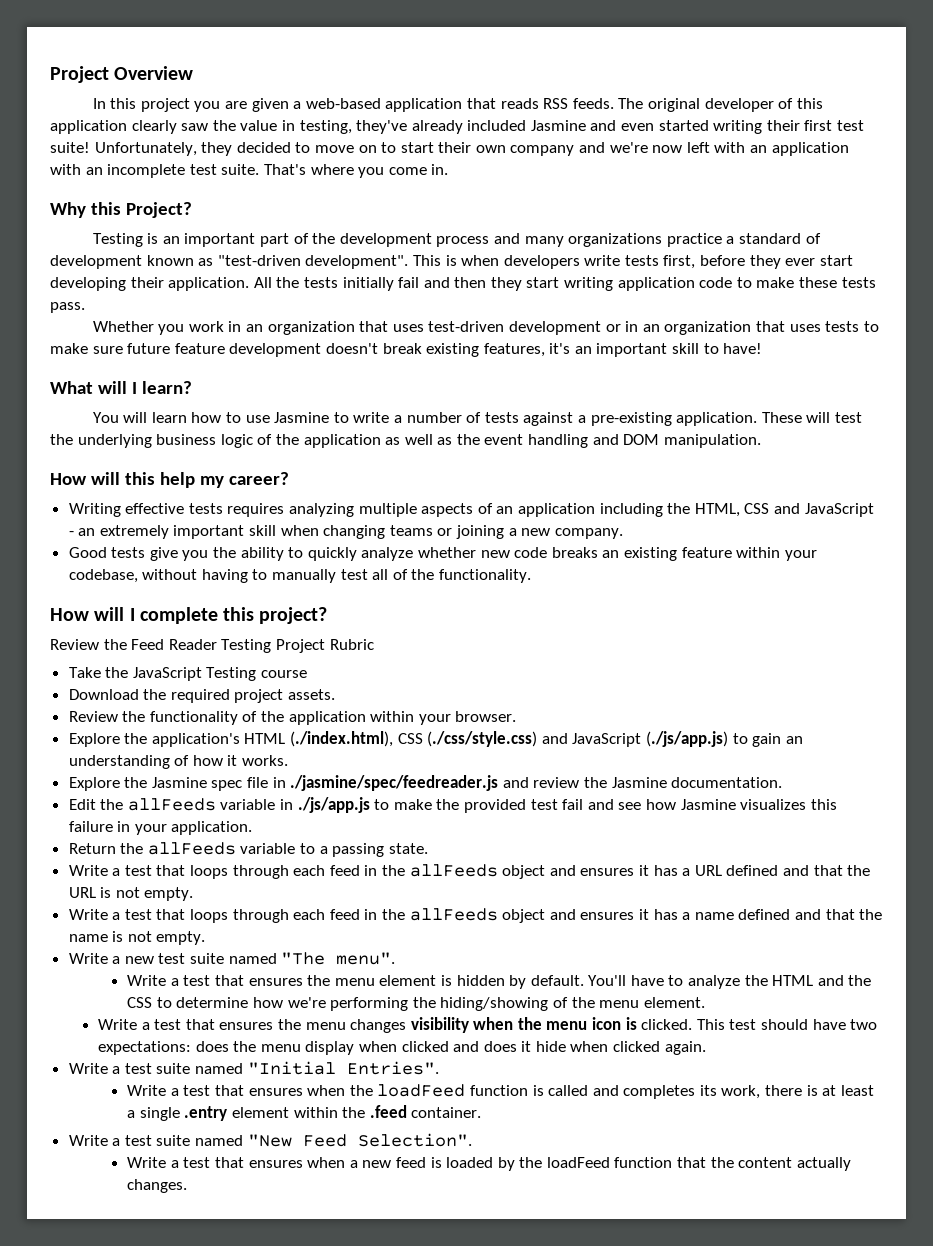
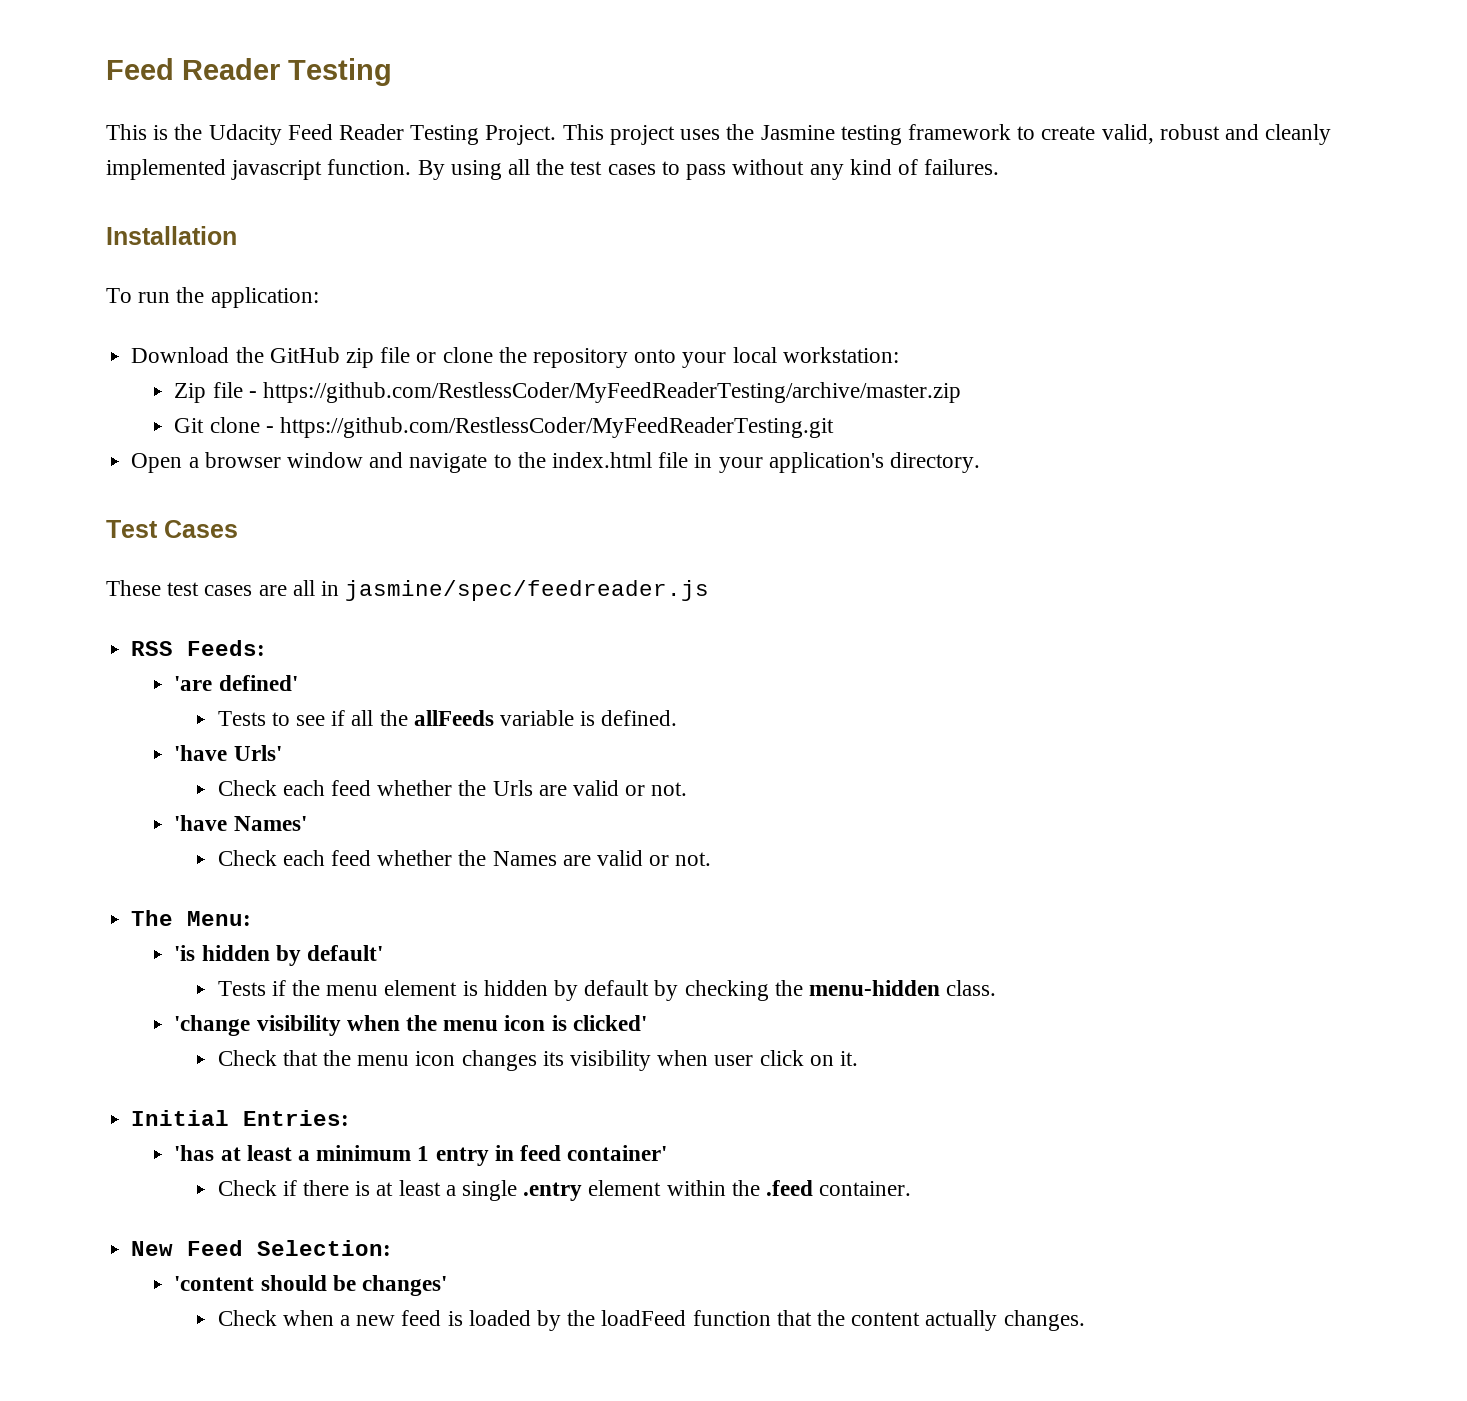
[50,66,194,83] [92,98,823,112] [50,120,865,134] [50,142,849,156] [50,164,449,178] [50,202,192,218] [92,233,821,247] [50,255,853,269] [50,277,876,291] [50,302,85,313] [92,321,879,335] [50,343,763,357] [50,381,192,394] [92,412,862,426] [50,434,761,448] [50,472,289,488] [68,503,874,517] [68,525,623,539] [68,547,817,561] [68,569,532,583] [50,607,328,624] [50,639,374,653] [68,667,308,681] [68,689,336,703] [68,711,517,725] [68,731,803,747] [68,755,289,769] [68,775,783,791] [68,797,837,813] [68,821,253,835] [68,842,428,857] [68,864,871,879] [68,887,194,901] [68,908,883,923] [68,931,206,945] [68,952,396,965] [127,975,303,986] Project Overview // In this project you are given a web-based application that reads RSS feeds. The original developer of this application clearly saw the value in testing, they've already included Jasmine and even started writing their first test suite! Unfortunately, they decided to move on to start their own company and we're now left with an application with an incomplete test suite. That's where you come in. // Why this Project? // Testing is an important part of the development process and many organizations practice a standard of development known as "test-driven development". This is when developers write tests first, before they ever start developing their application. All the tests initially fail and then they start writing application code to make these tests pass. // Whether you work in an organization that uses test-driven development or in an organization that uses tests to make sure future feature development doesn't break existing features, it's an important skill to have! // What will I learn? // You will learn how to use Jasmine to write a number of tests against a pre-existing application. These will test the underlying business logic of the application as well as the event handling and DOM manipulation. // How will this help my career? // Writing effective tests requires analyzing multiple aspects of an application including the HTML, CSS and JavaScript - an extremely important skill when changing teams or joining a new company. // Good tests give you the ability to quickly analyze whether new code breaks an existing feature within your codebase, without having to manually test all of the functionality. // How will I complete this project? // Review the Feed Reader Testing Project Rubric // Take the JavaScript Testing course // Download the required project assets. // Review the functionality of the application within your browser. // Explore the application's HTML (./index.html), CSS (./css/style.css) and JavaScript (./js/app.js) to gain an understanding of how it works. // Explore the Jasmine spec file in ./jasmine/spec/feedreader.js and review the Jasmine documentation. // Edit the allFeeds variable in ./js/app.js to make the provided test fail and see how Jasmine visualizes this failure in your application. // Return the allFeeds variable to a passing state. // Write a test that loops through each feed in the allFeeds object and ensures it has a URL defined and that the URL is not empty. // Write a test that loops through each feed in the allFeeds object and ensures it has a name defined and that the name is not empty. // Write a new test suite named "The menu". // Write a test that ensures -> [106,58,392,86] [106,124,1332,145] [106,159,1000,180] [106,226,237,245] [106,287,319,308] [131,347,899,368] [174,382,962,403] [174,417,835,438] [131,452,981,473] [106,520,238,538] [106,580,710,601] [131,640,266,656] [174,675,298,691] [217,710,678,726] [174,745,282,761] [217,780,688,796] [174,815,307,831] [217,850,712,866] [131,910,252,926] [174,945,384,966] [217,980,286,996] Feed Reader Testing // This is the Udacity Feed Reader Testing Project. This project uses the Jasmine testing framework to create valid, robust and cleanly implemented javascript function. By using all the test cases to pass without any kind of failures. // Installation // To run the application: // Download the GitHub zip file or clone the repository onto your local workstation: // Zip file - https://github.com/RestlessCoder/MyFeedReaderTesting/archive/master.zip // Git clone - https://github.com/RestlessCoder/MyFeedReaderTesting.git // Open a browser window and navigate to the index.html file in your application's directory. // Test Cases // These test cases are all in jasmine/spec/feedreader.js // RSS Feeds: // 'are defined' // Tests to see if all the allFeeds variable is defined. // 'have Urls' // Check each feed whether the Urls are valid or not. // 'have Names' // Check each feed whether the Names are valid or not. // The Menu: // 'is hidden by default' // Tests if
[530,975,872,989] [127,997,705,1011] [97,1019,407,1033] default. You'll have to analyze the HTML and the CSS to determine how we're performing the hiding/showing of the menu element. // Write a test that ensures the menu changes -> [584,980,997,1001] [174,1015,251,1036] default by checking the menu-hidden class. // 'change
[641,1019,878,1030] [97,1041,706,1055] [68,1061,439,1075] [127,1084,761,1099] clicked. This test should have two expectations: does the menu display when clicked and does it hide when clicked again. // Write a test suite named "Initial Entries". // Write a test that ensures when the loadFeed function is called and completes its work, -> [572,1015,647,1031] [217,1050,859,1071] [131,1110,350,1126] [174,1145,668,1166] [217,1180,297,1196] clicked' // Check that the menu icon changes its visibility when user click on it. // Initial Entries: // 'has at least a minimum 1 entry in feed container' // Check if
[68,1133,472,1147] [127,1157,303,1168] Write a test suite named "New Feed Selection". // Write a test that ensures -> [131,1240,392,1256] [174,1275,448,1296] [217,1310,277,1326] New Feed Selection: // 'content should be changes' // Check

